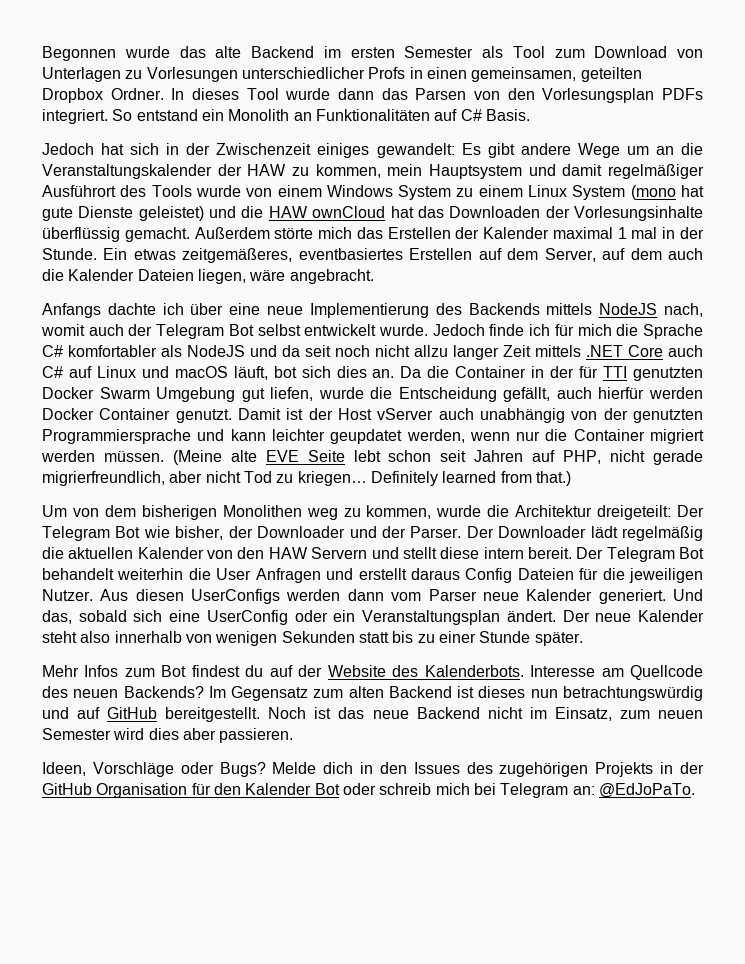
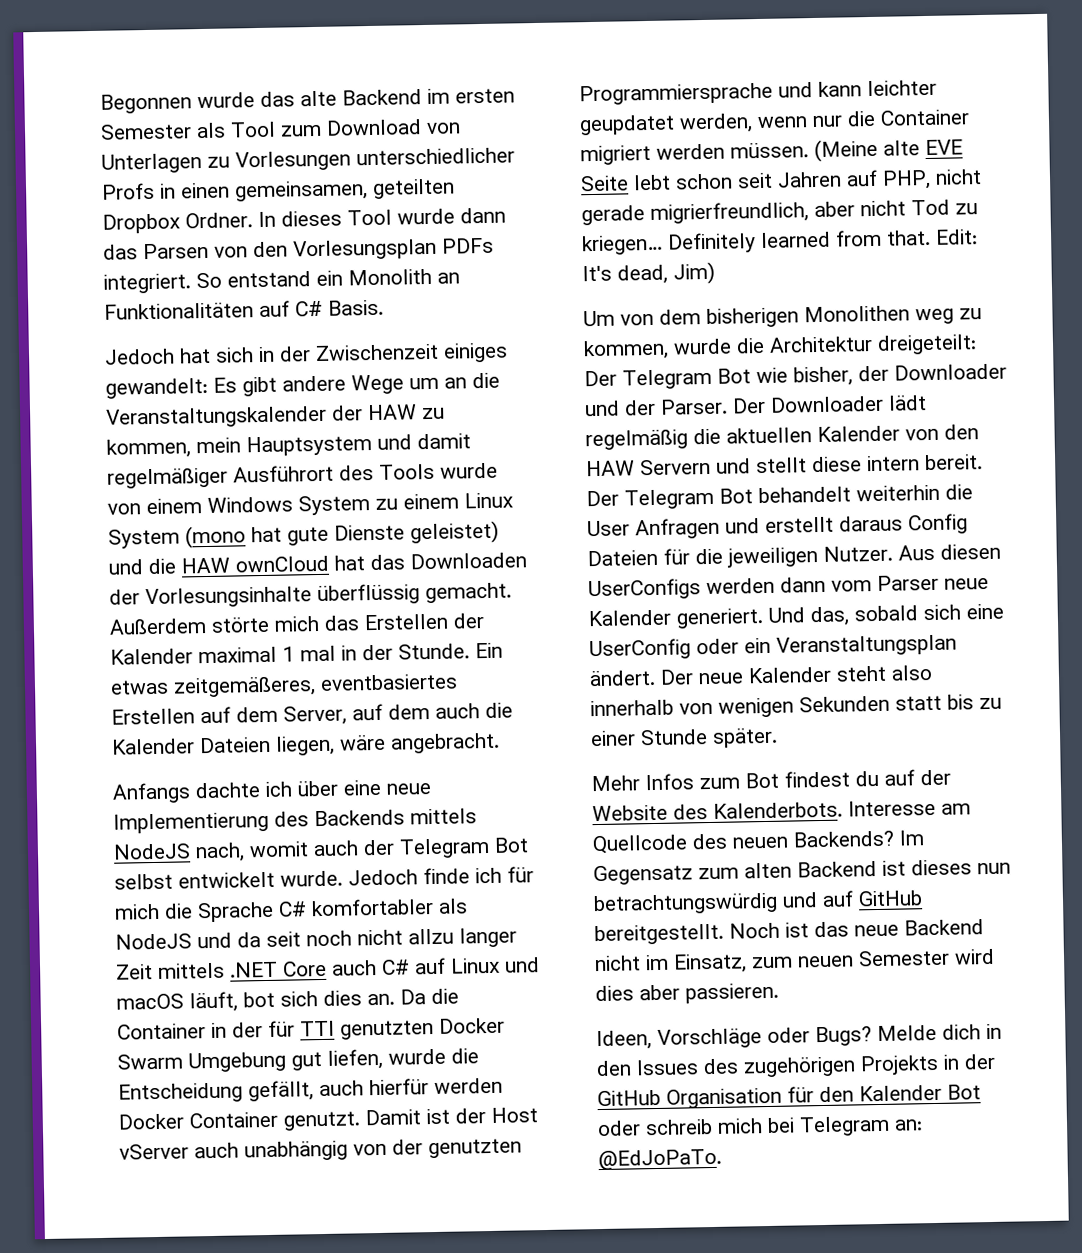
[535,471,571,486] that.) -> [886,229,978,246] [582,261,715,285] that. Edit: It's dead, Jim)

